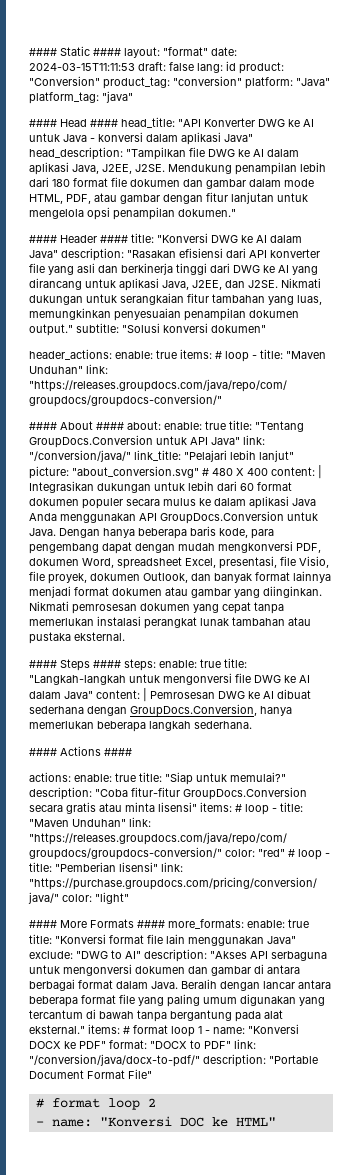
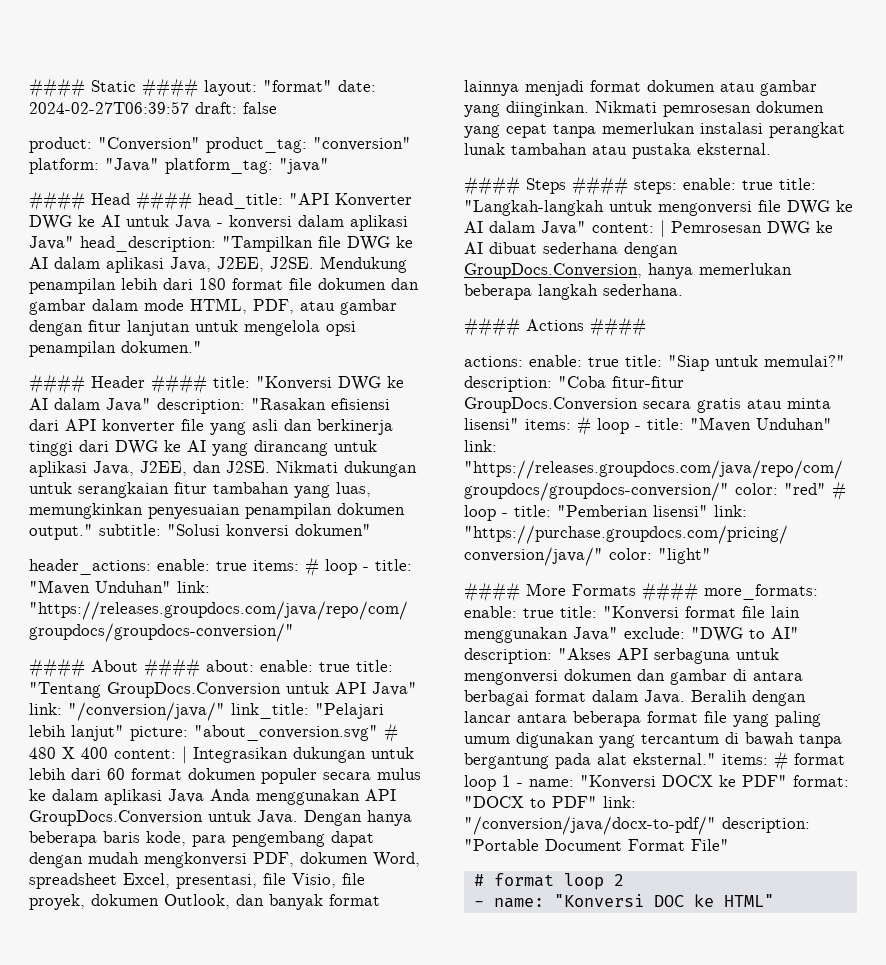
[29,63,135,71] 2024-03-15T11:11:53 -> [29,101,189,114] 2024-02-27T06:39:57
[197,61,236,73] lang: id -> (277, 108) //

